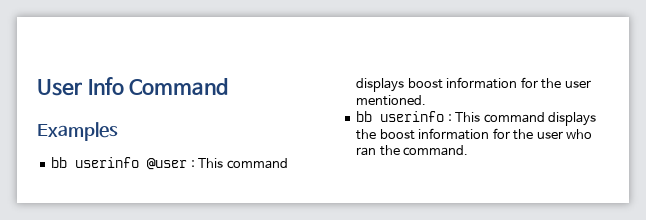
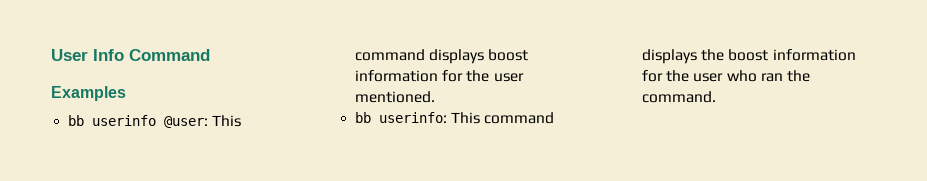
[147,158,195,170] @user : -> [164,116,209,128] @user:
[380,111,452,122] userinfo : -> [379,112,448,123] userinfo:

